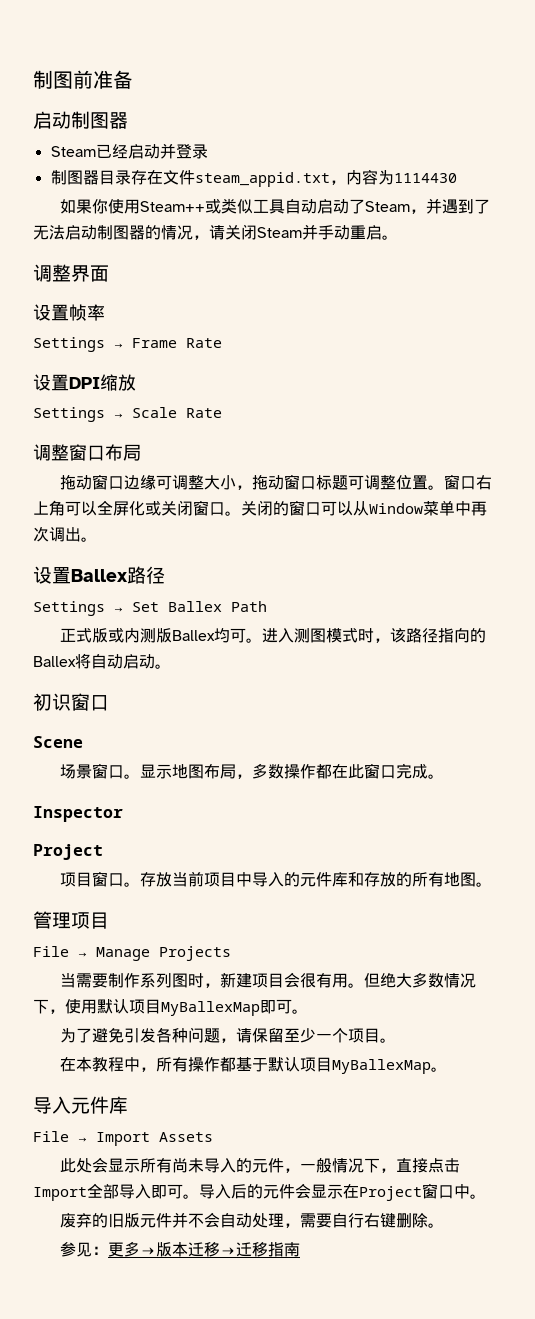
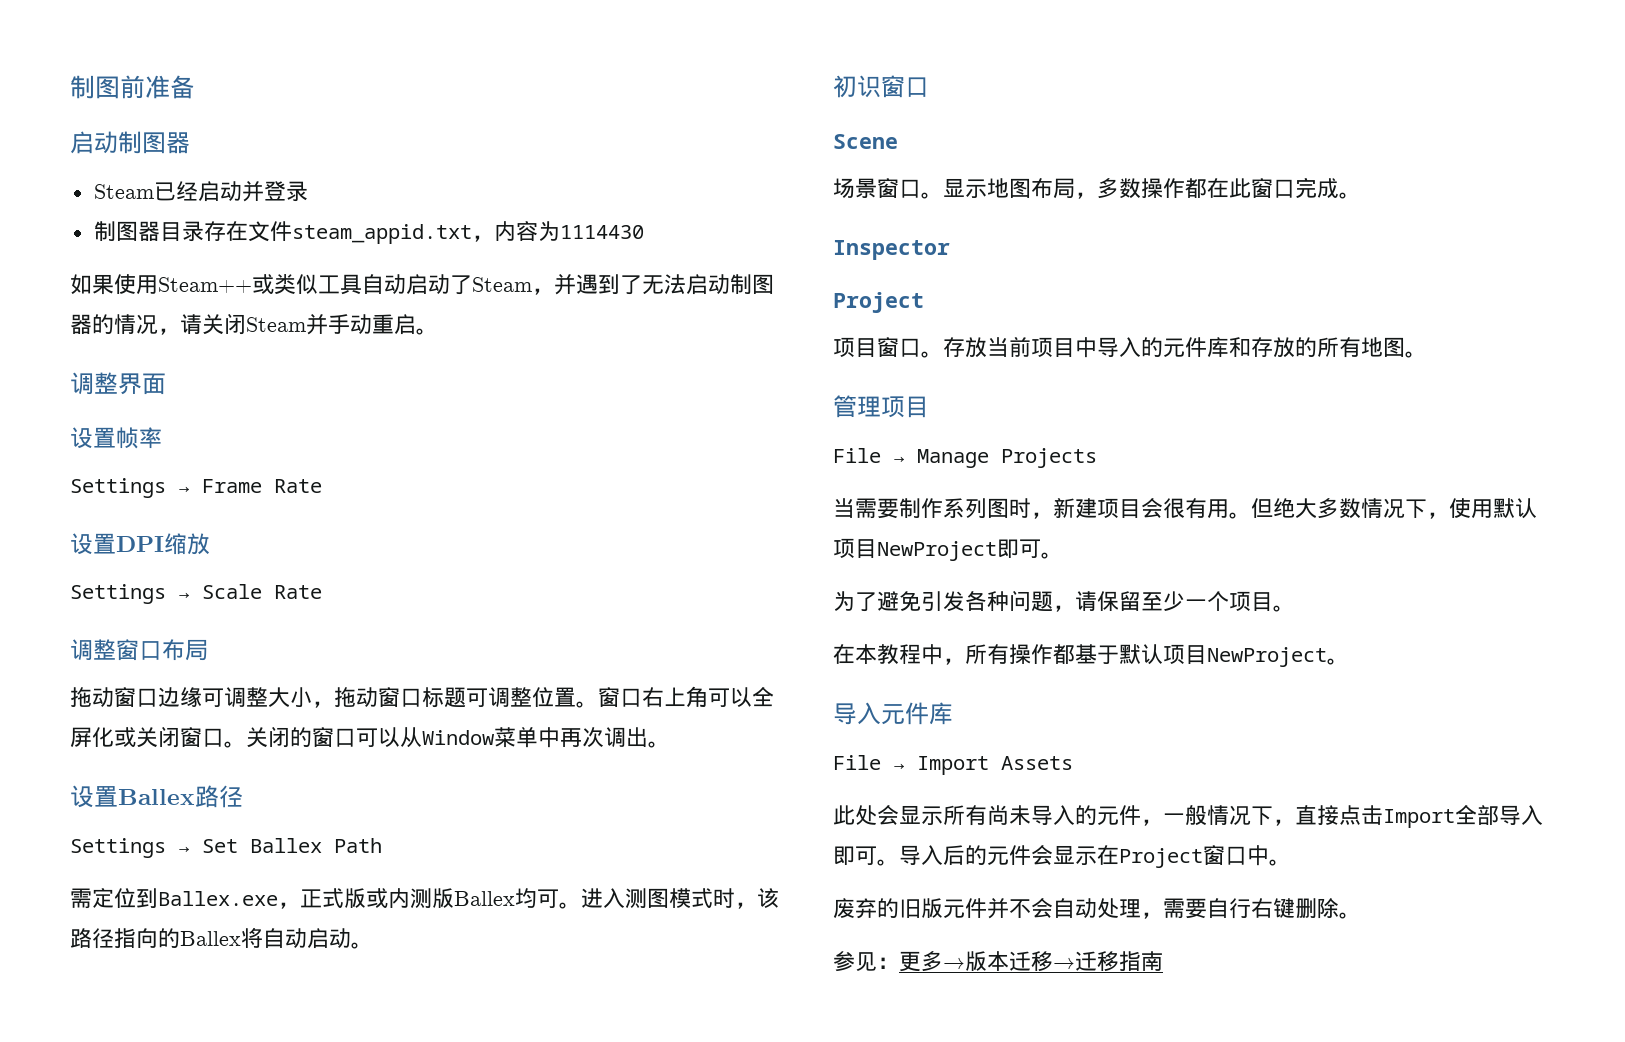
[91,199,108,214] 你 -> (114, 284) none
(267, 606) none -> [70,888,300,909] 需定位到Ballex.exe，
[161,1001,260,1016] MyBallexMap -> [877,541,997,561] NewProject
[331,1059,431,1074] MyBallexMap -> [1207,647,1327,667] NewProject

